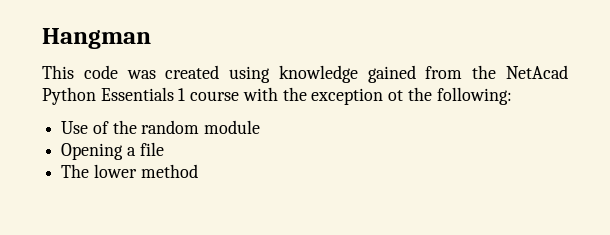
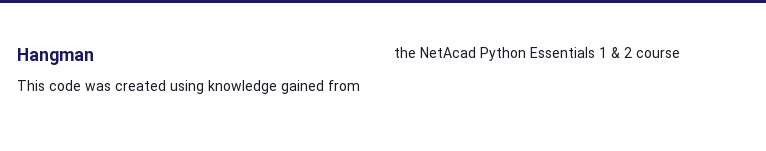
[190,87,512,105] [61,120,261,134] [61,142,164,160] [61,164,198,178] course with the exception ot the following: // Use of the random module // Opening a file // The lower method -> [611,47,680,58] & 2 course

